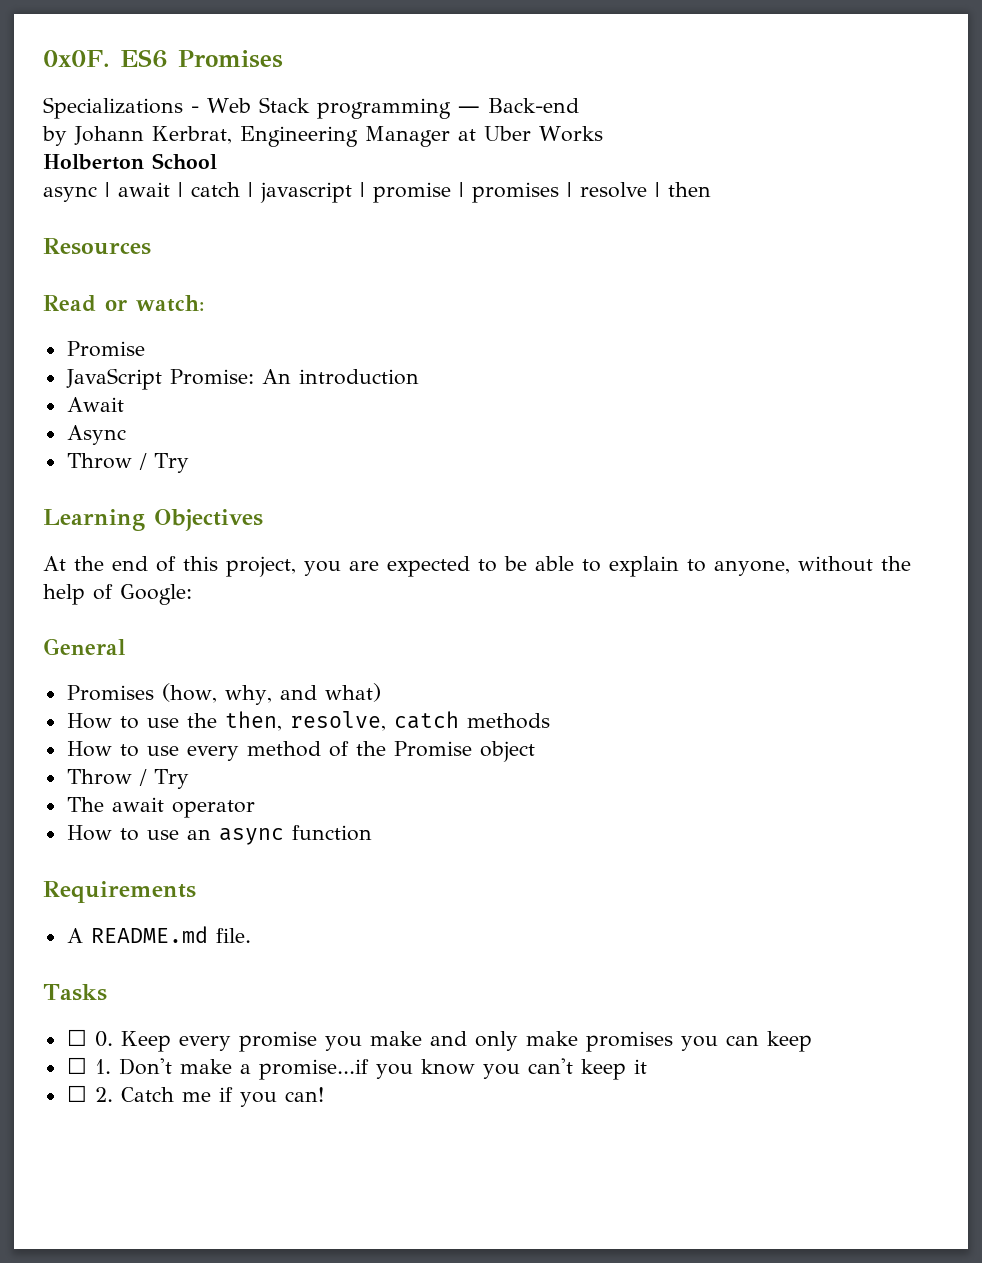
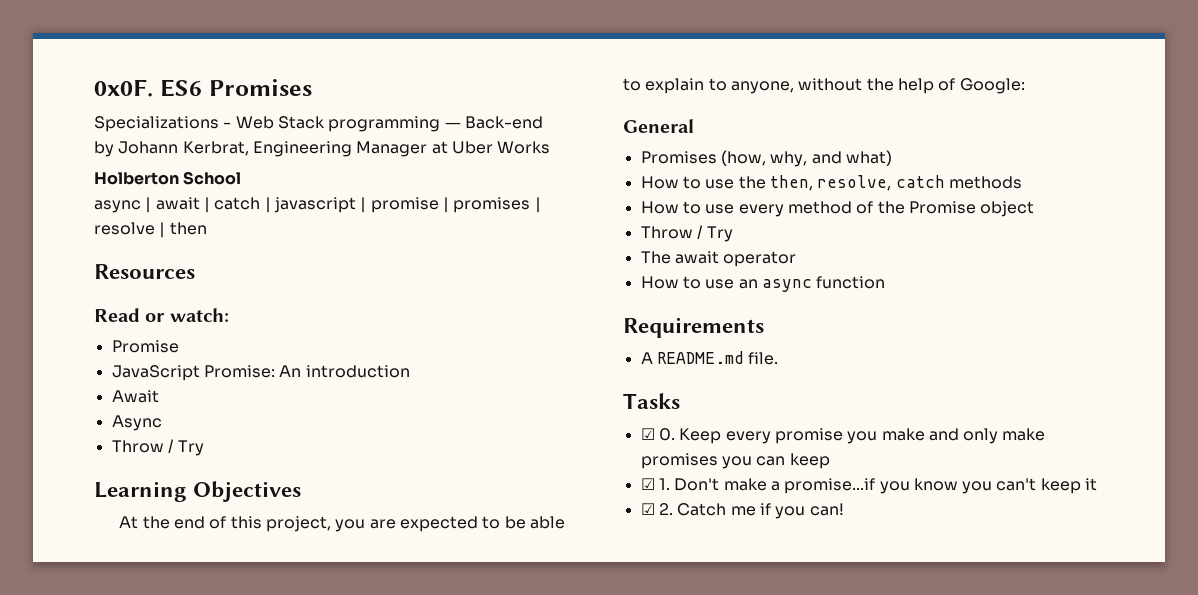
[66,1029,87,1046] ☐ -> [640,428,655,440] ☑
[66,1057,87,1074] ☐ -> [640,478,655,490] ☑
[66,1085,87,1102] ☐ -> [640,503,655,515] ☑

